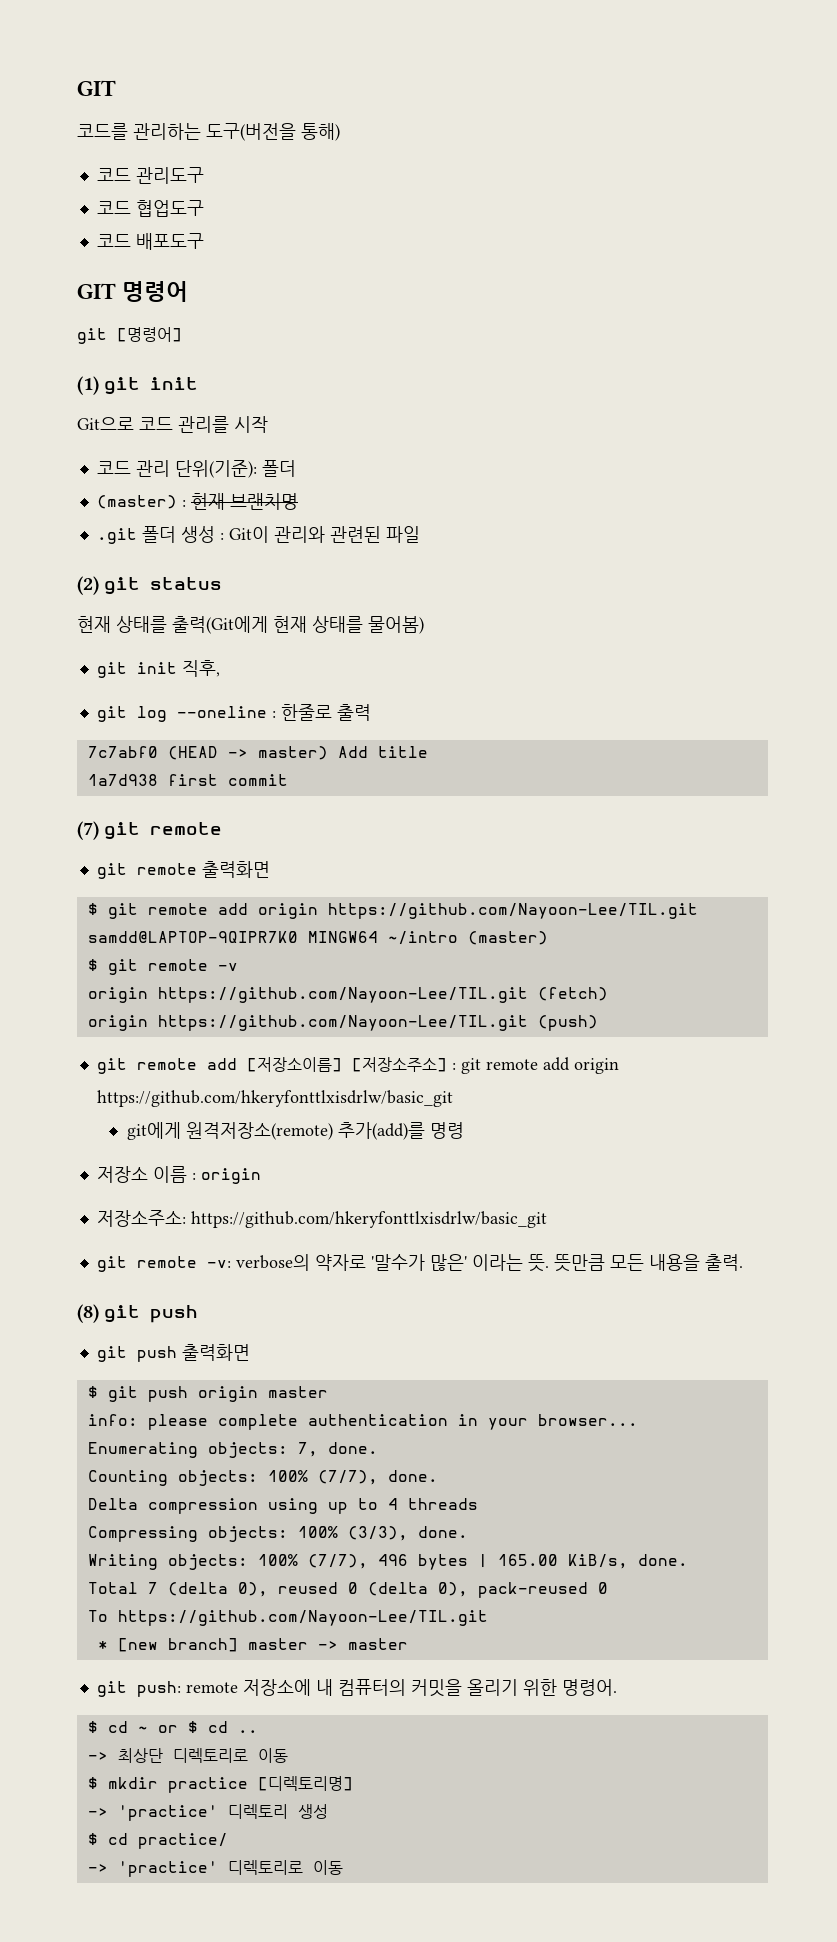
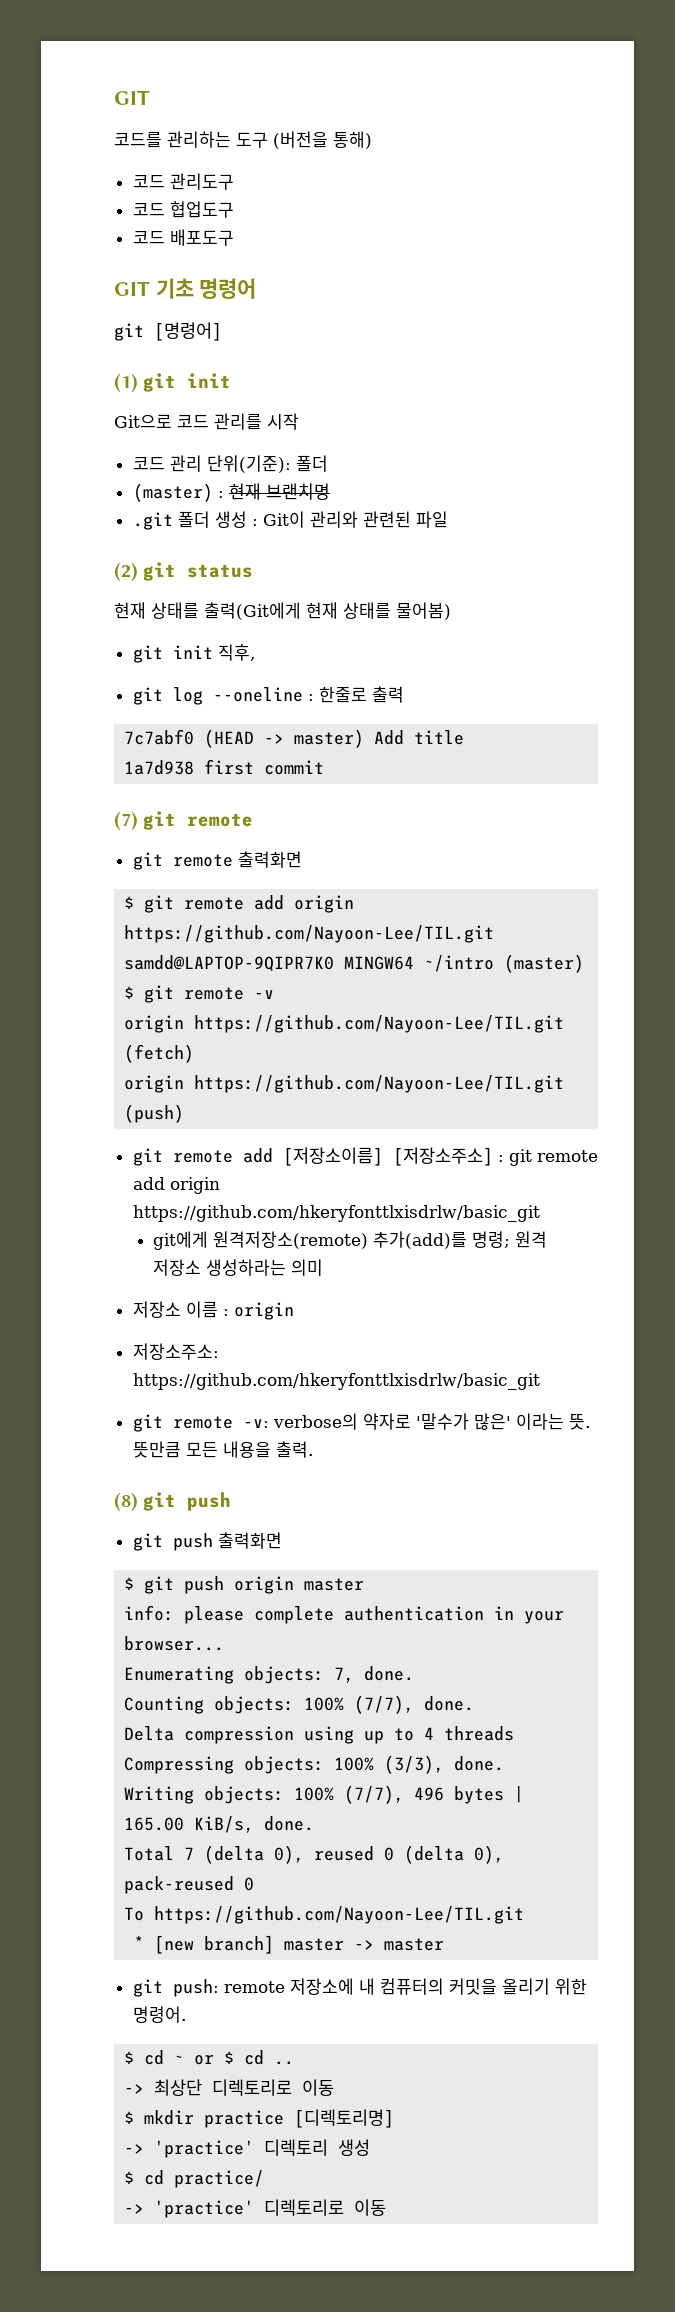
[206,123,296,141] 도구(버전을 -> [236,131,328,149] 도구 (버전을
(116, 291) none -> [155,278,194,299] 기초
[429,1122,464,1139] 명령 -> [471,1231,547,1248] [152,1259,323,1276] 명령; 원격 저장소 생성하라는 의미

